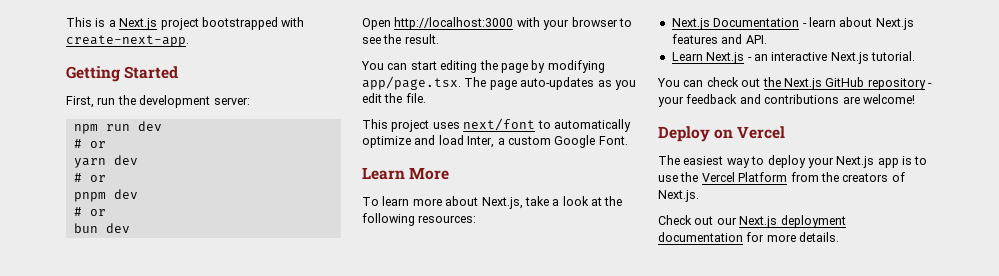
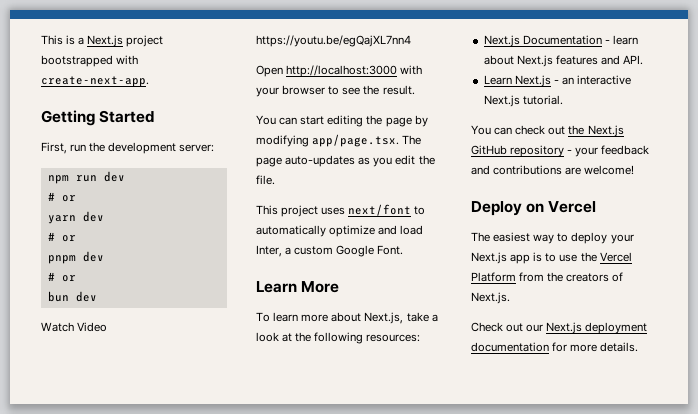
(130, 228) none -> [41,322,108,332] [256,35,411,47] // Watch Video https://youtu.be/egQajXL7nn4

